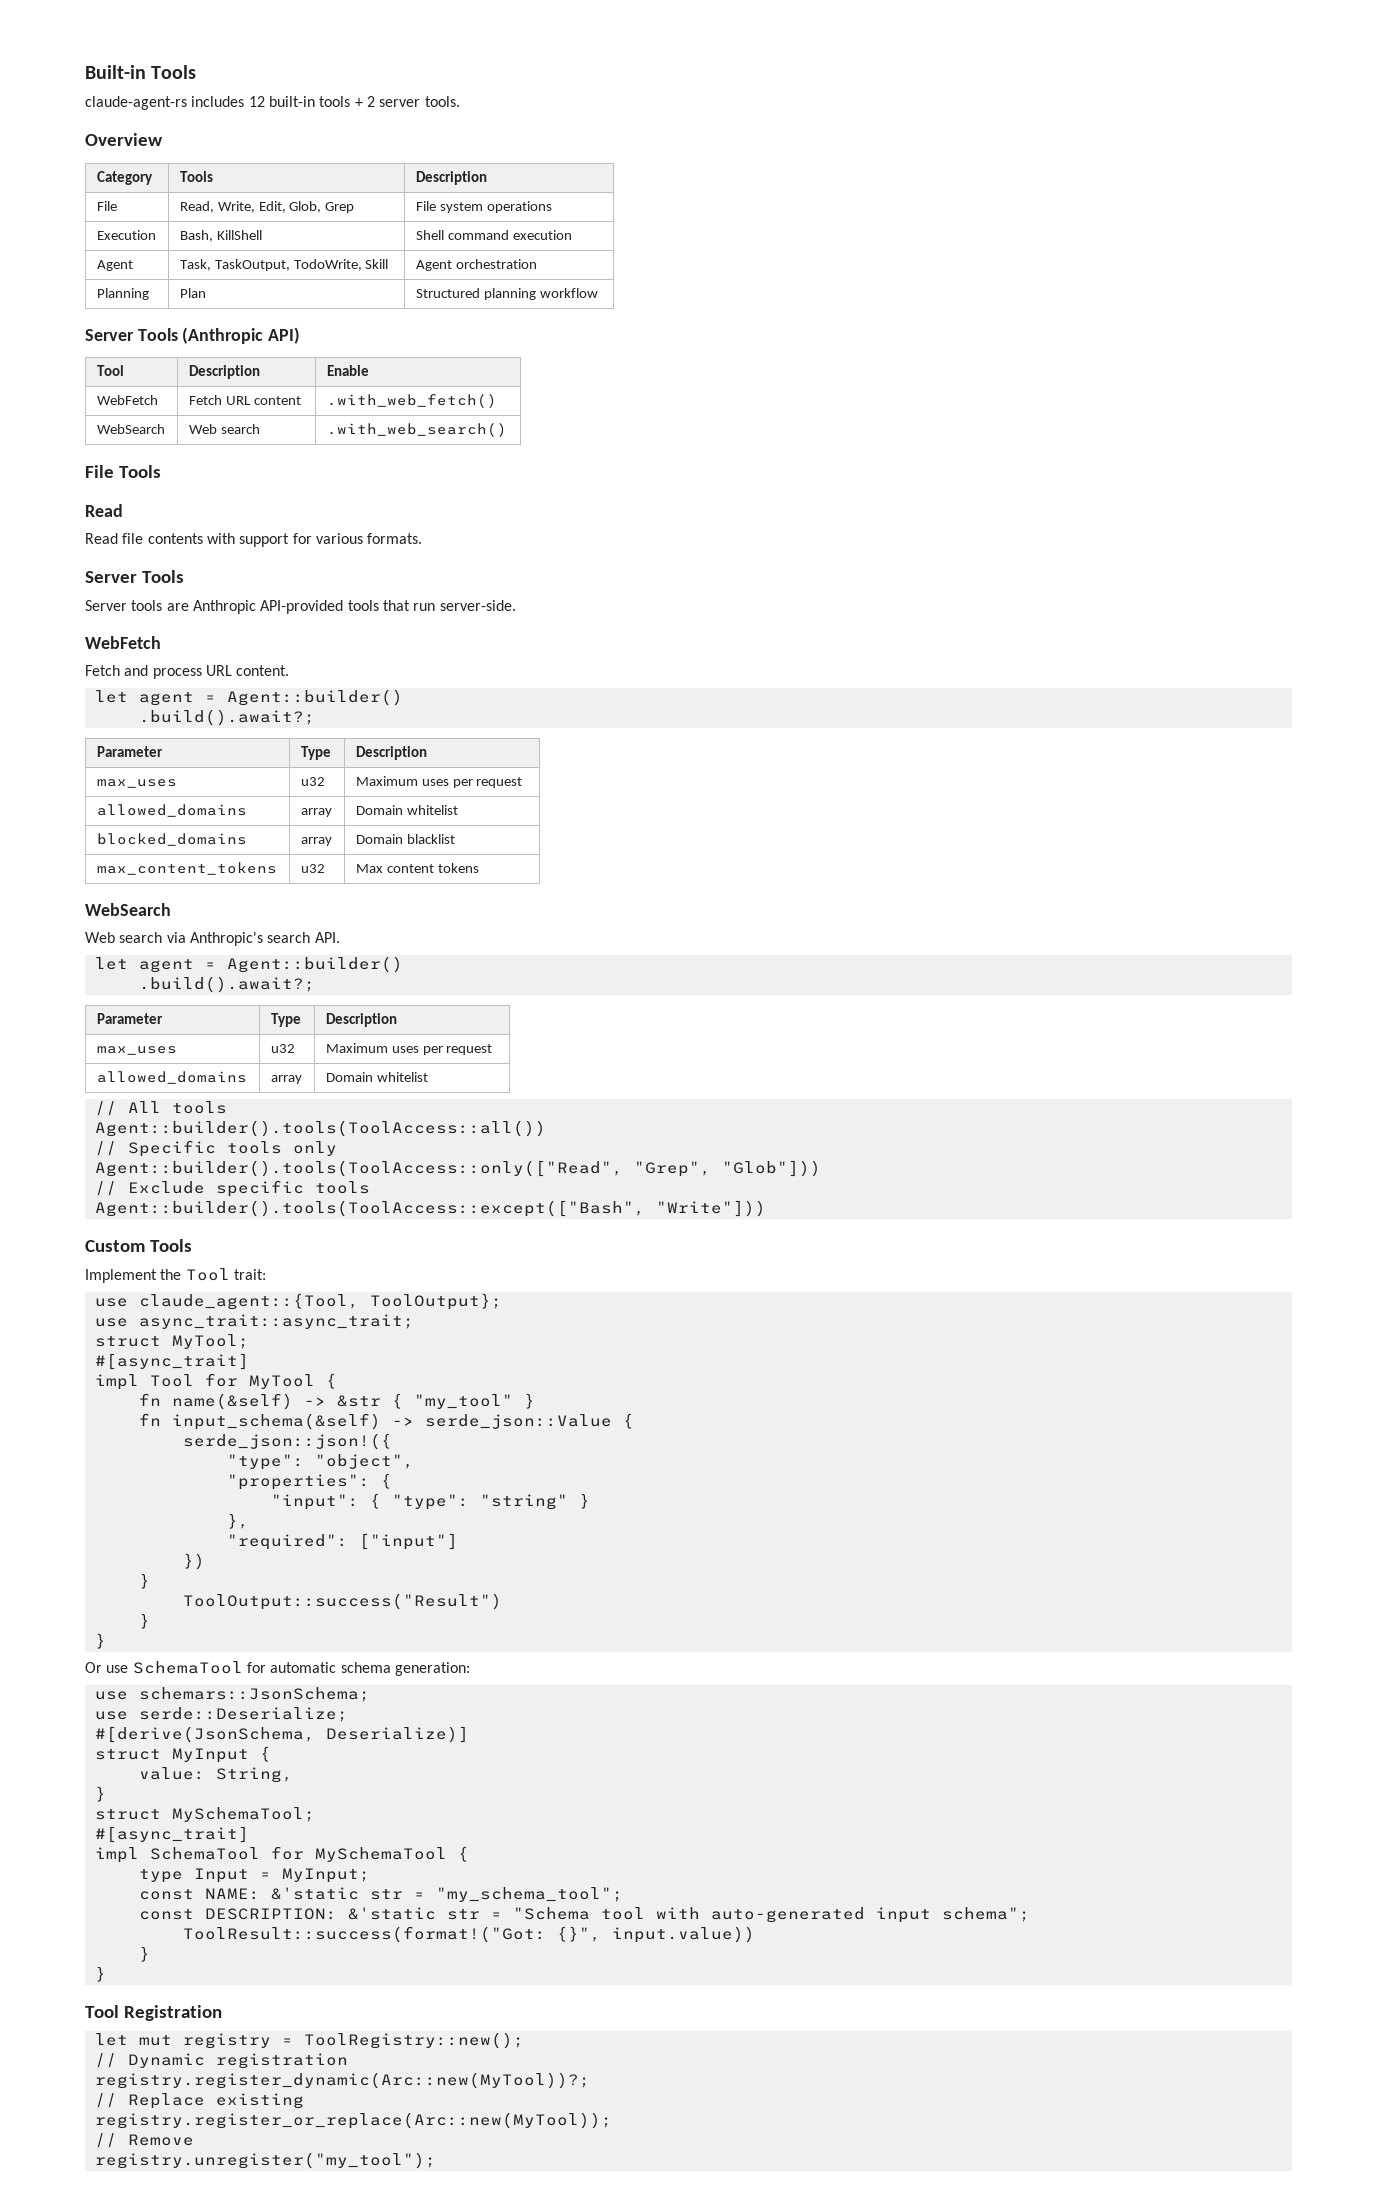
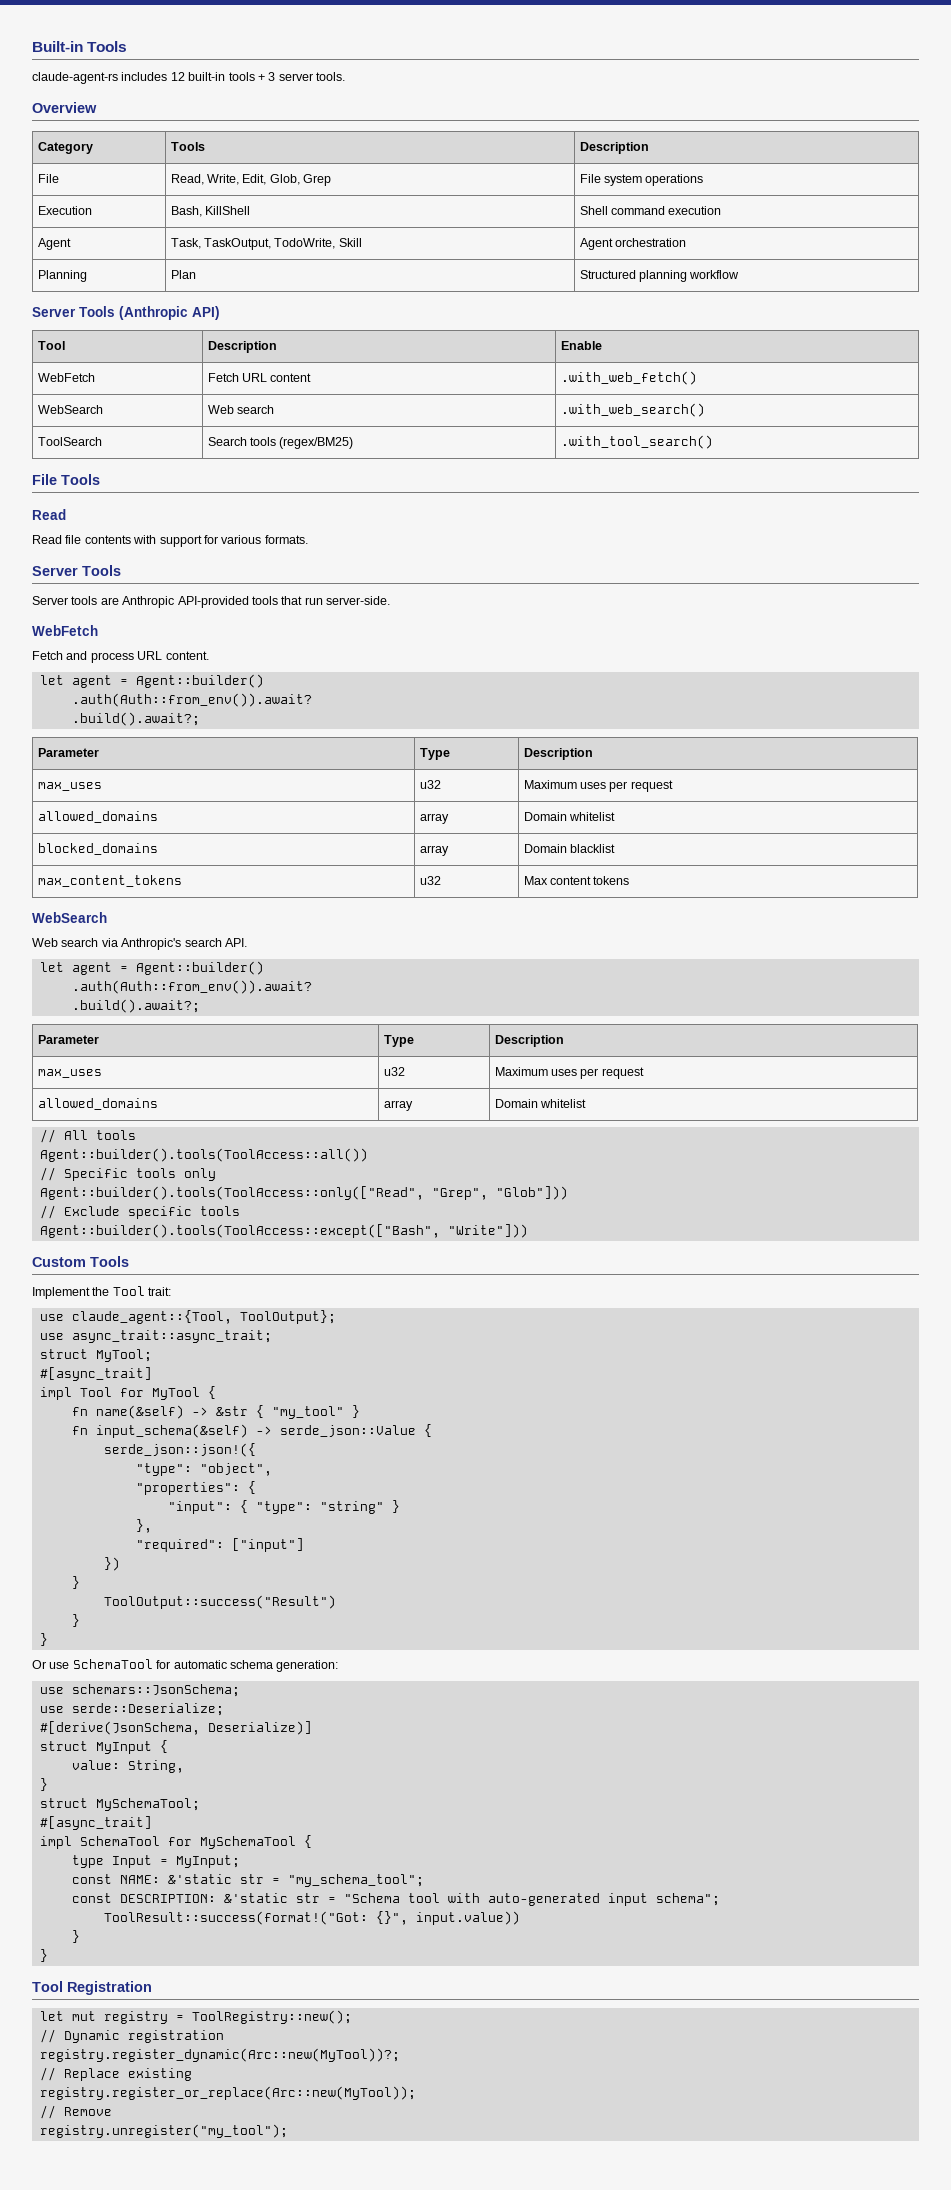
[366,96,375,107] 2 -> [268,72,276,81] 3
(507, 430) none -> [37,437,102,446] [207,437,354,449] [560,435,713,449] // ToolSearch | Search tools (regex/BM25) | .with_tool_search()
(403, 697) none -> [71,693,312,707] // .auth(Auth::from_env()).await?
(403, 964) none -> [71,980,312,994] // .auth(Auth::from_env()).await?

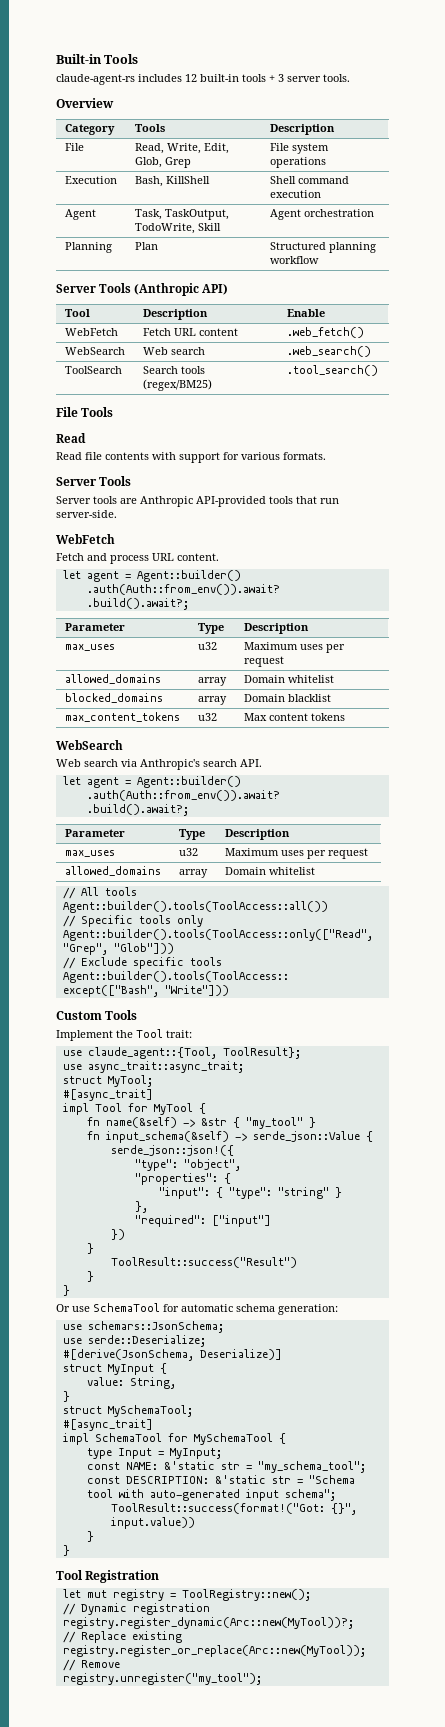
[560,371,697,385] .with_web_fetch() -> [286,327,364,338] .web_fetch()
[560,403,705,417] .with_web_search() -> [286,346,371,357] .web_search()
[560,435,713,449] .with_tool_search() -> [286,365,378,376] .tool_search()
[239,1310,336,1324] ToolOutput}; -> [222,1047,301,1059] ToolResult};
[103,1595,336,1609] ToolOutput::success("Result") -> [110,1257,297,1268] ToolResult::success("Result")

